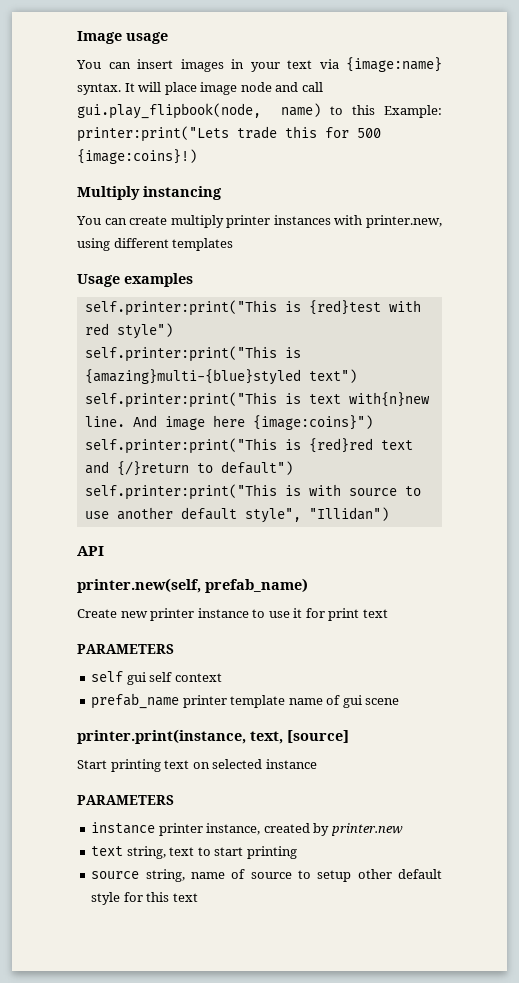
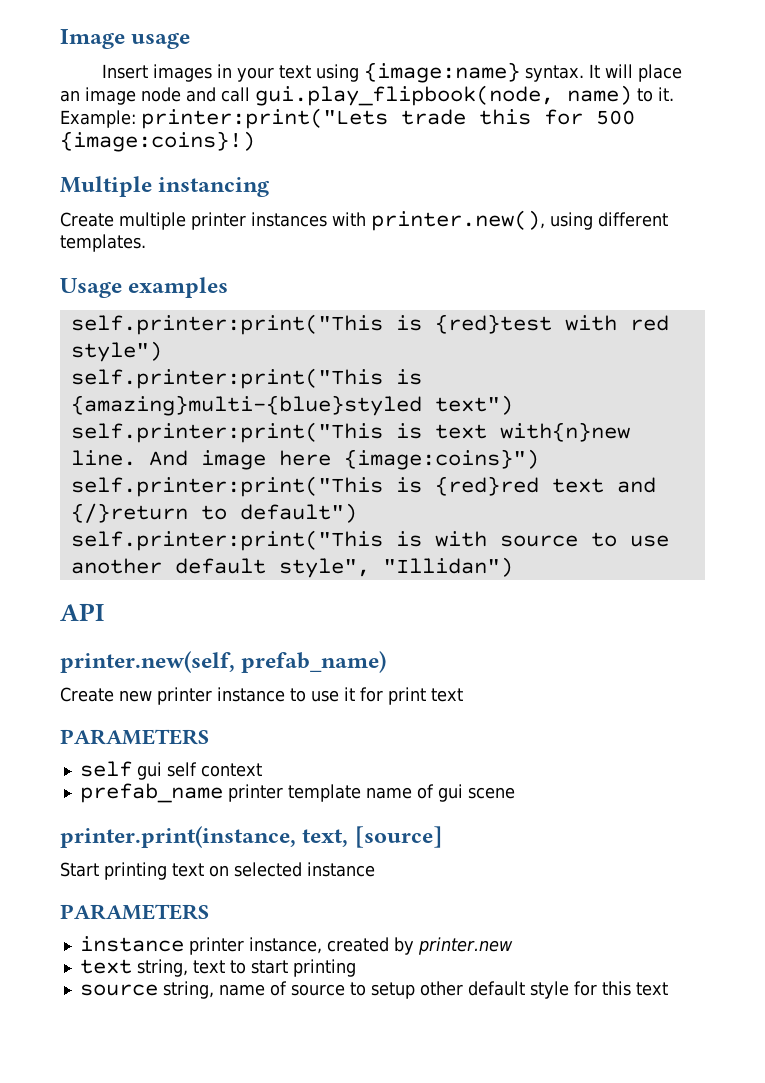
[76,59,173,69] You can insert -> [102,64,149,79] Insert
[319,59,339,69] via -> [316,64,360,82] using
(197, 88) none -> [60,90,80,102] an
[352,105,376,115] this -> [658,87,674,101] it.
[77,186,140,200] Multiply -> [60,176,152,197] Multiple
[76,215,224,228] You can create multiply -> [60,212,186,230] Create multiple
[366,215,442,228] printer.new, -> [371,210,545,231] printer.new(),
[172,238,234,251] templates -> [60,234,146,252] templates.

